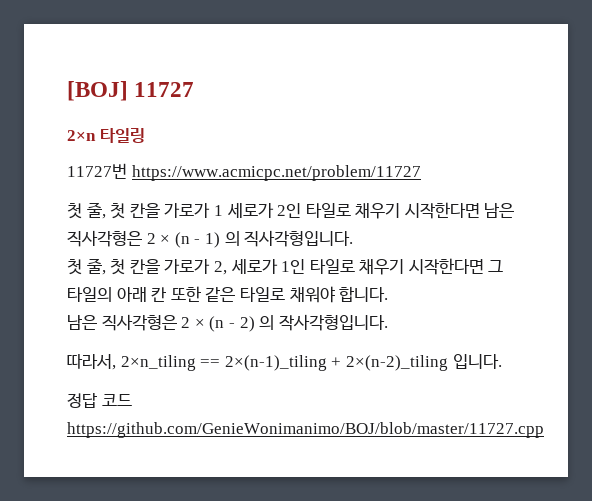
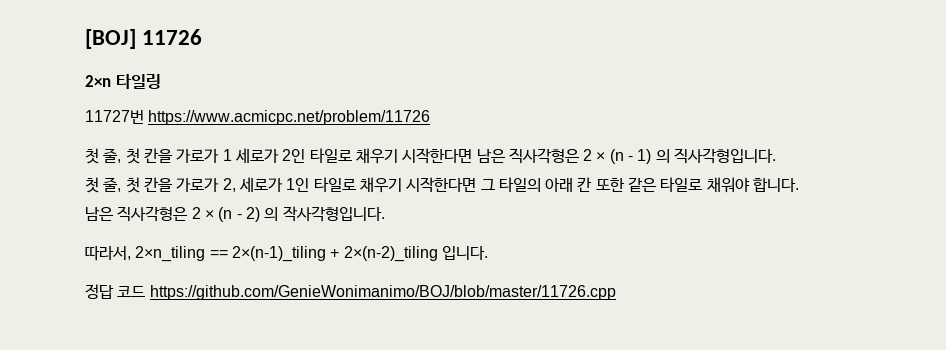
[134,82,195,97] 11727 -> [142,29,203,45] 11726
[131,165,421,181] https://www.acmicpc.net/problem/11727 -> [148,110,431,125] https://www.acmicpc.net/problem/11726
[67,422,544,438] https://github.com/GenieWonimanimo/BOJ/blob/master/11727.cpp -> [149,285,616,300] https://github.com/GenieWonimanimo/BOJ/blob/master/11726.cpp

